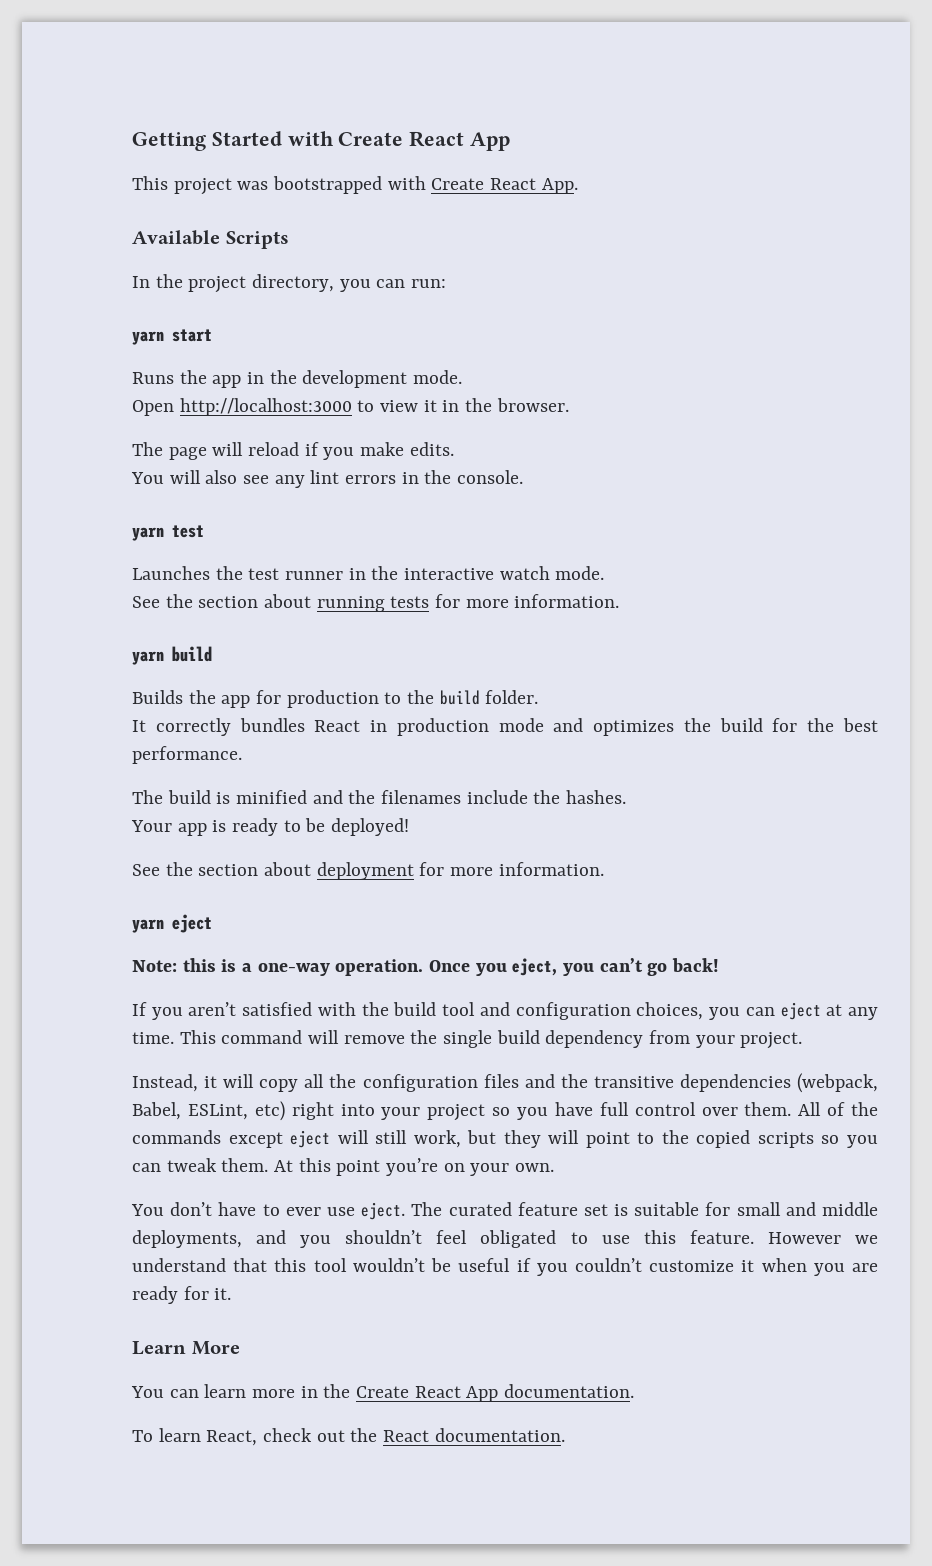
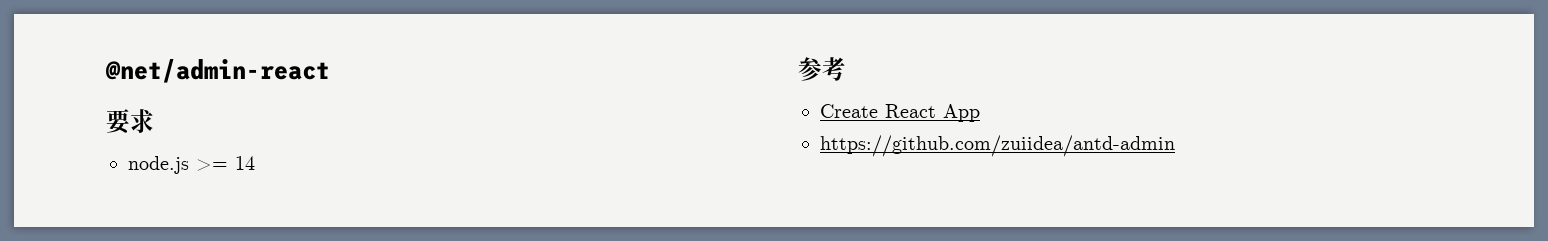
[132,131,511,151] [132,176,578,195] [132,230,289,249] [132,274,447,293] [132,329,212,345] [132,370,463,388] [132,398,569,416] [132,442,454,460] [131,470,524,488] [132,525,204,541] [132,566,605,580] [132,594,620,612] [132,646,212,665] [132,690,539,708] [132,718,878,736] [132,746,242,764] [132,790,627,804] [131,818,410,836] [132,862,604,880] [132,914,212,933] [132,958,720,976] [132,1002,879,1020] [132,1030,803,1049] [132,1073,878,1093] [132,1101,878,1121] [132,1130,878,1148] [132,1158,555,1176] [131,1202,878,1220] [132,1230,878,1248] [132,1258,878,1276] [132,1286,232,1304] [132,1341,240,1355] [131,1384,635,1402] [132,1428,565,1446] Getting Started with Create React App // This project was bootstrapped with Create React App. // Available Scripts // In the project directory, you can run: // yarn start // Runs the app in the development mode. // Open http://localhost:3000 to view it in the browser. // The page will reload if you make edits. // You will also see any lint errors in the console. // yarn test // Launches the test runner in the interactive watch mode. // See the section about running tests for more information. // yarn build // Builds the app for production to the build folder. // It correctly bundles React in production mode and optimizes the build for the best performance. // The build is minified and the filenames include the hashes. // Your app is ready to be deployed! // See the section about deployment for more information. // yarn eject // Note: this is a one-way operation. Once you eject, you can’t go back! // If you aren’t satisfied with the build tool and configuration choices, you can eject at any time. This command will remove the single build dependency from your project. // Instead, it will copy all the configuration files and the transitive dependencies (webpack, Babel, ESLint, etc) right into your project so you have full control over them. All of the commands except eject will still work, but they will point to the copied scripts so you can tweak them. At this point you’re on your own. // You don’t have to ever use eject. The curated feature set is suitable for small and middle deployments, and you shouldn’t feel obligated to use this feature. However we understand that this tool wouldn’t be useful if you couldn’t customize it when you are ready for it. // Learn More // You can learn more in the Create React App documentation. // To learn React, check out the React documentation. -> [106,59,330,83] [106,109,154,134] [128,156,255,174] [798,57,846,81] [820,104,980,122] [820,135,1175,157] @net/admin-react // 要求 // node.js >= 14 // 参考 // Create React App // https://github.com/zuiidea/antd-admin

